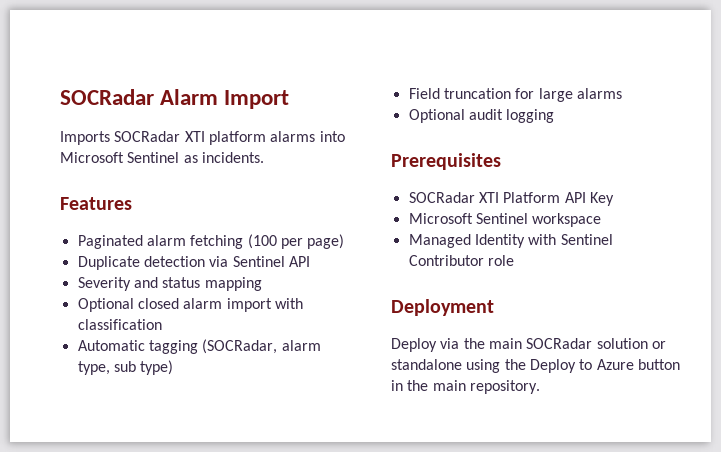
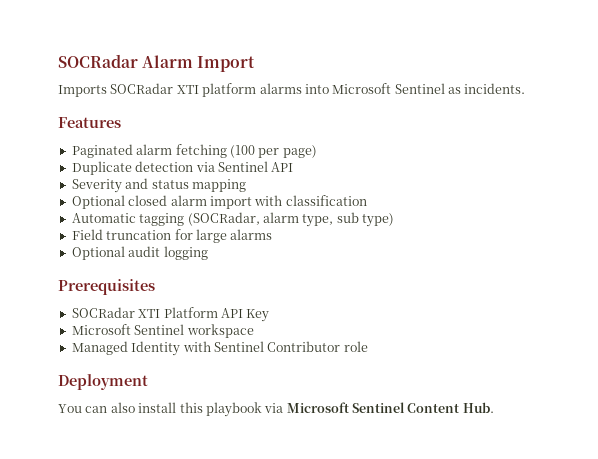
[391,338,666,352] [391,359,680,373] [391,380,540,394] Deploy via the main SOCRadar solution or standalone using the Deploy to Azure button in the main repository. -> [58,402,494,417] You can also install this playbook via Microsoft Sentinel Content Hub.

